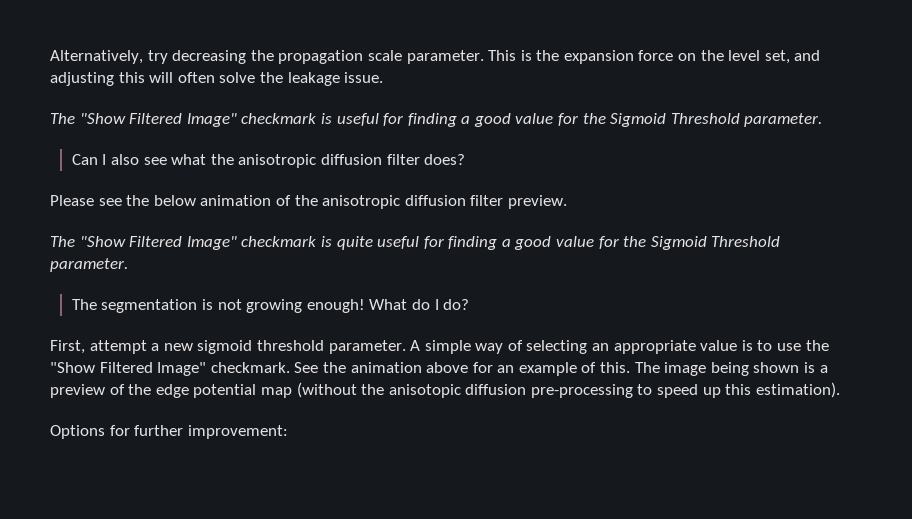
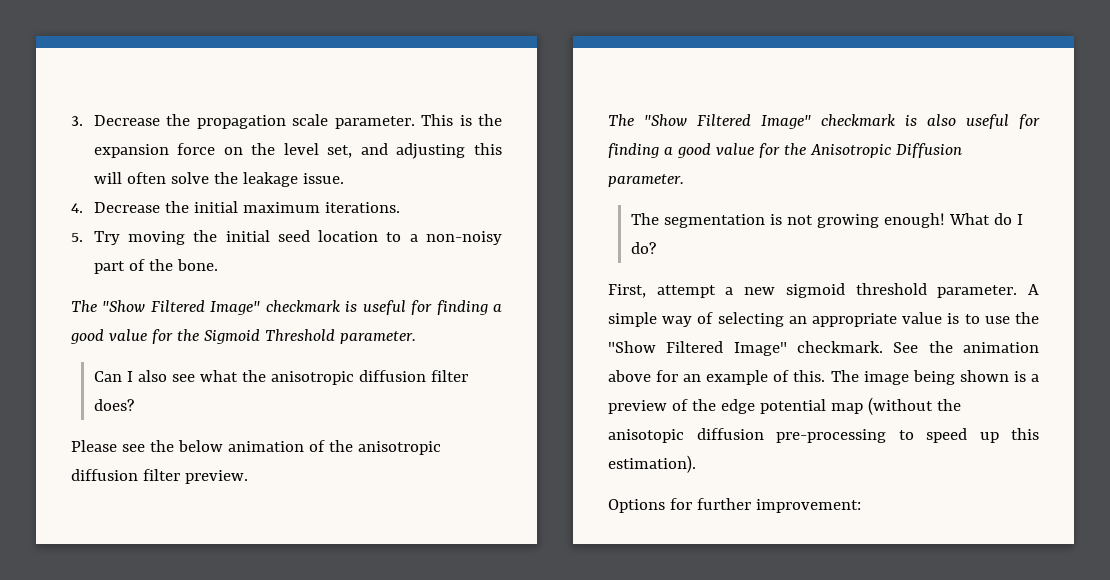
[50,50,247,64] Alternatively, try decreasing -> [71,115,160,126] 3. Decrease
(384, 77) none -> [71,201,400,213] [71,230,503,245] [93,259,218,274] // 4. Decrease the initial maximum iterations. // 5. Try moving the initial seed location to a non-noisy part of the bone.
[336,236,781,250] quite useful for finding a good value for the Sigmoid Threshold -> [927,114,1040,129] [608,143,962,158] also useful for finding a good value for the Anisotropic Diffusion

